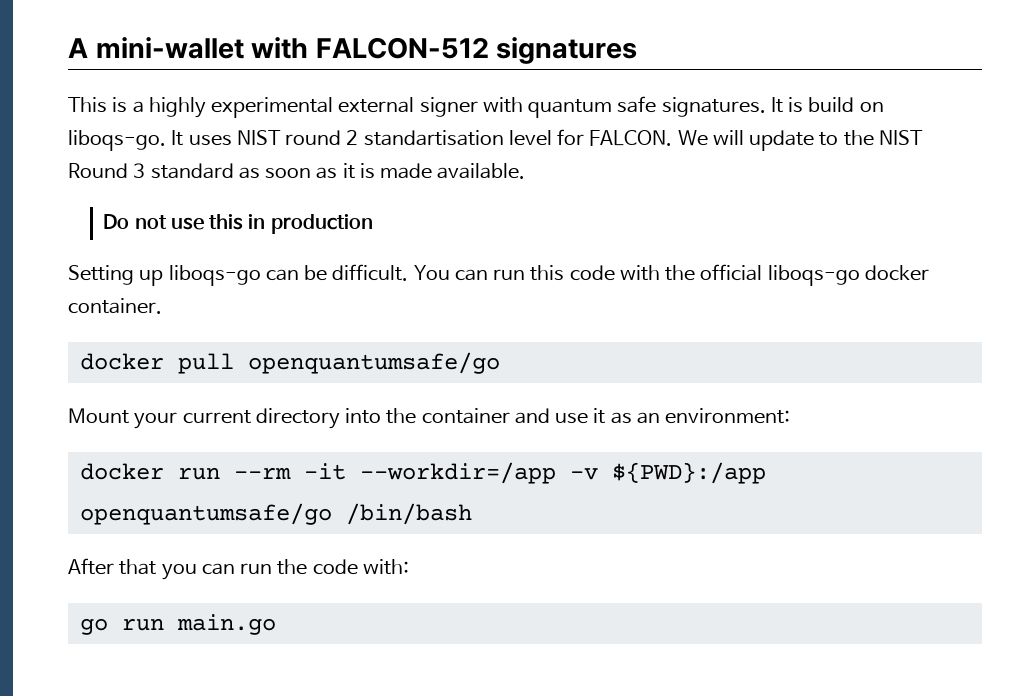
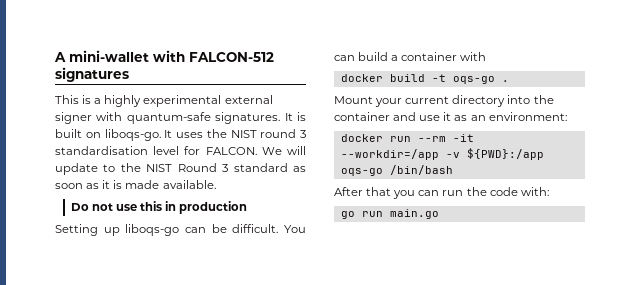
[528,96,657,118] quantum safe -> [126,112,211,124] quantum-safe
[808,97,855,112] build -> [55,129,82,138] built
(232, 140) none -> [206,129,227,138] the
[346,130,504,146] 2 standartisation -> [300,130,306,138] [55,146,148,155] 3 standardisation
[493,264,929,286] [68,298,162,314] [79,352,500,374] run this code with the official liboqs-go docker container. // docker pull openquantumsafe/go -> [358,52,487,61] [340,74,509,84] build a container with // docker build -t oqs-go .
[79,503,332,525] openquantumsafe/go -> [340,168,383,176] oqs-go

